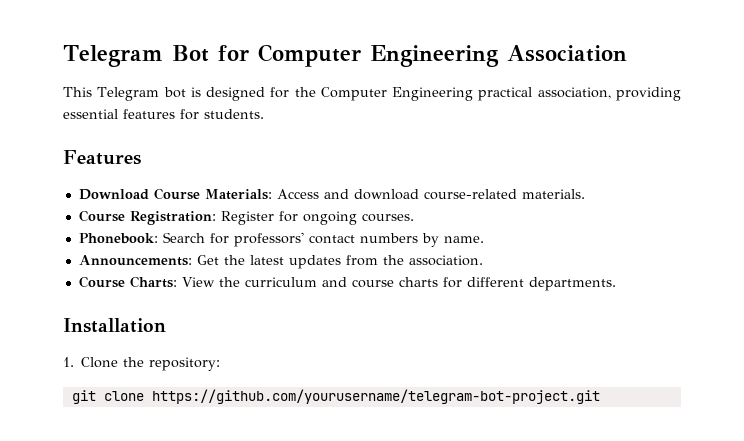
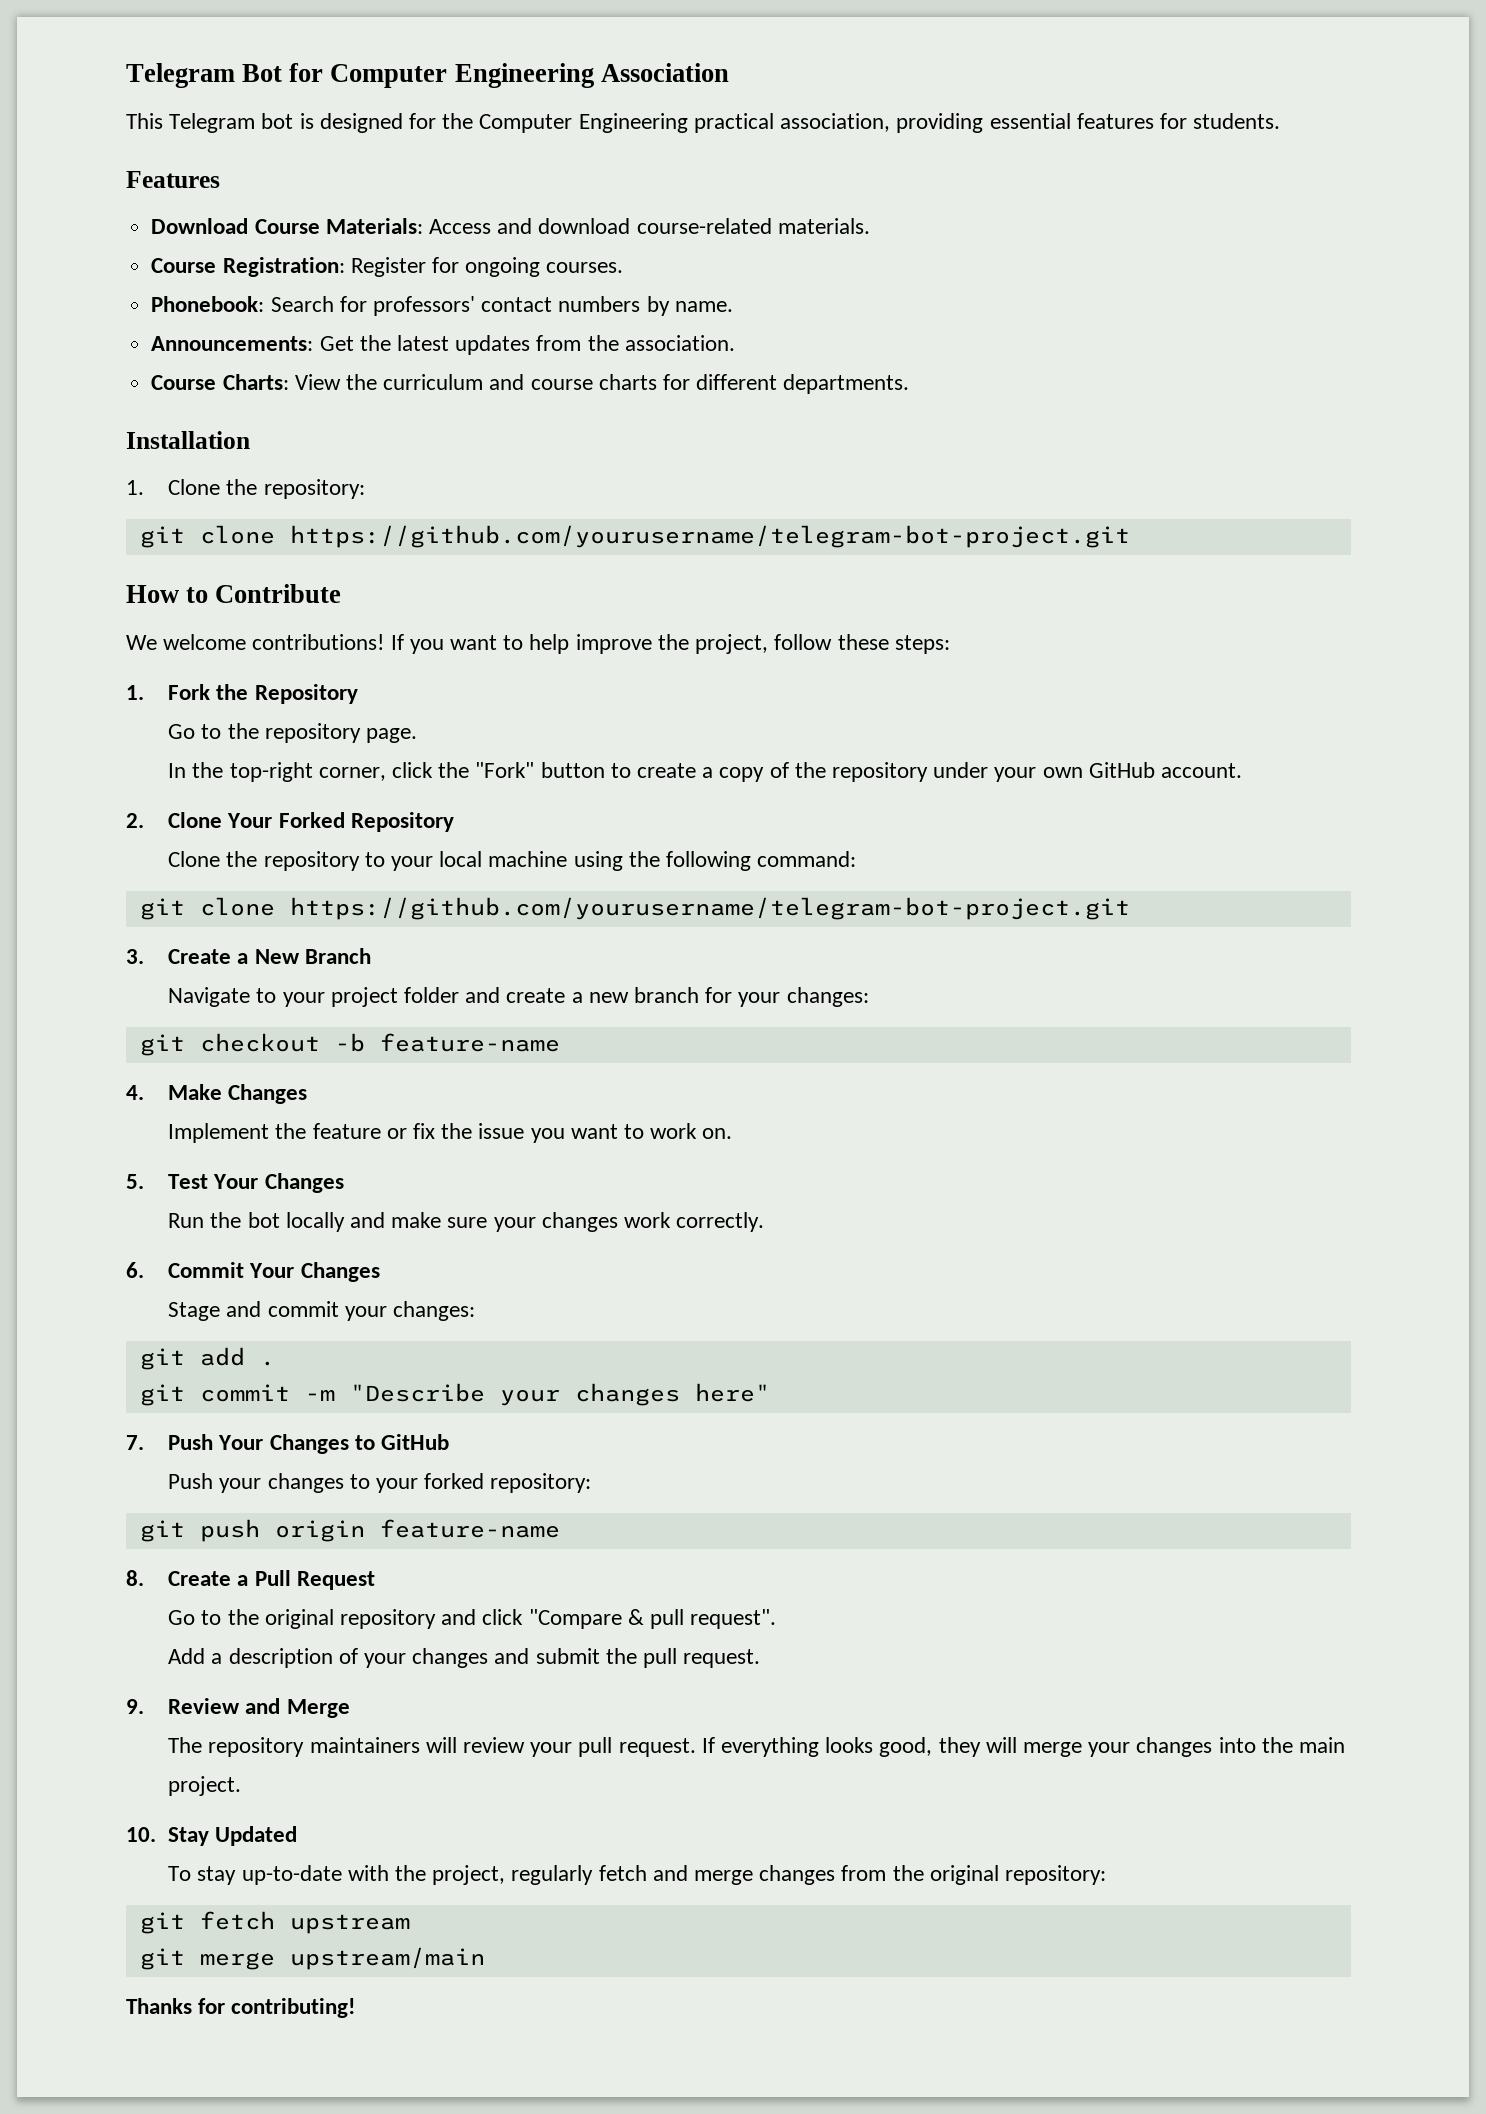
(600, 396) none -> [126,584,342,603] [126,634,950,654] [126,684,358,704] [168,723,417,743] [168,762,1243,782] [126,812,454,832] [168,851,857,871] [139,897,1130,920] [126,948,371,964] [168,987,869,1007] [139,1033,560,1056] [126,1084,308,1104] [168,1123,733,1143] [126,1173,344,1193] [168,1212,765,1232] [126,1262,380,1282] [168,1301,475,1321] [139,1347,275,1370] [139,1383,770,1406] [126,1434,449,1454] [168,1473,592,1493] [139,1519,560,1542] [126,1570,375,1590] [168,1609,777,1629] [168,1648,761,1668] [126,1698,350,1718] [168,1737,1346,1757] [168,1776,242,1796] [126,1826,298,1846] [168,1865,1107,1885] [139,1911,410,1934] [139,1947,485,1970] [126,1998,356,2018] // How to Contribute // We welcome contributions! If you want to help improve the project, follow these steps: // 1. Fork the Repository // Go to the repository page. // In the top-right corner, click the "Fork" button to create a copy of the repository under your own GitHub account. // 2. Clone Your Forked Repository // Clone the repository to your local machine using the following command: // git clone https://github.com/yourusername/telegram-bot-project.git // 3. Create a New Branch // Navigate to your project folder and create a new branch for your changes: // git checkout -b feature-name // 4. Make Changes // Implement the feature or fix the issue you want to work on. // 5. Test Your Changes // Run the bot locally and make sure your changes work correctly. // 6. Commit Your Changes // Stage and commit your changes: // git add . // git commit -m "Describe your changes here" // 7. Push Your Changes to GitHub // Push your changes to your forked repository: // git push origin feature-name // 8. Create a Pull Request // Go to the original repository and click "Compare & pull request". // Add a description of your changes and submit the pull request. // 9. Review and Merge // The repository maintainers will review your pull request. If everything looks good, they will merge your changes into the main project. // 10. Stay Updated // To stay up-to-date with the project, regularly fetch and merge changes from the original repository: // git fetch upstream // git merge upstream/main // Thanks for contributing!

